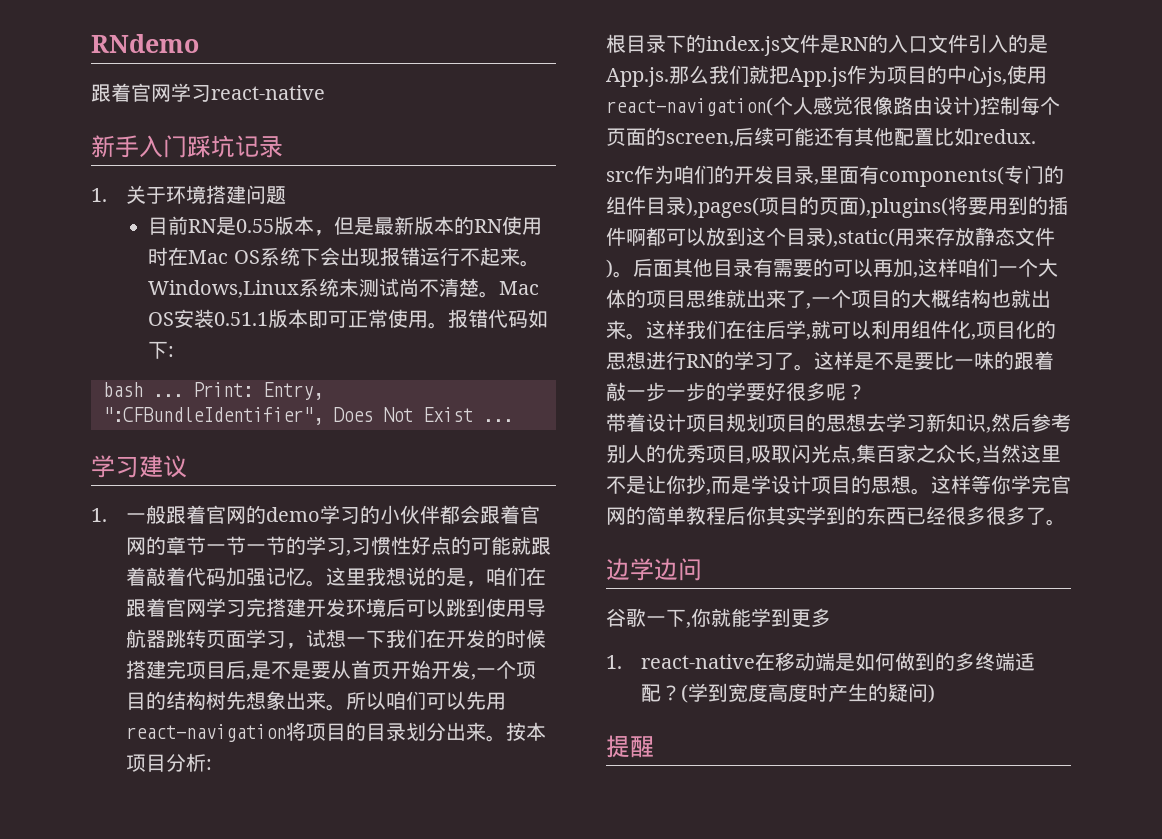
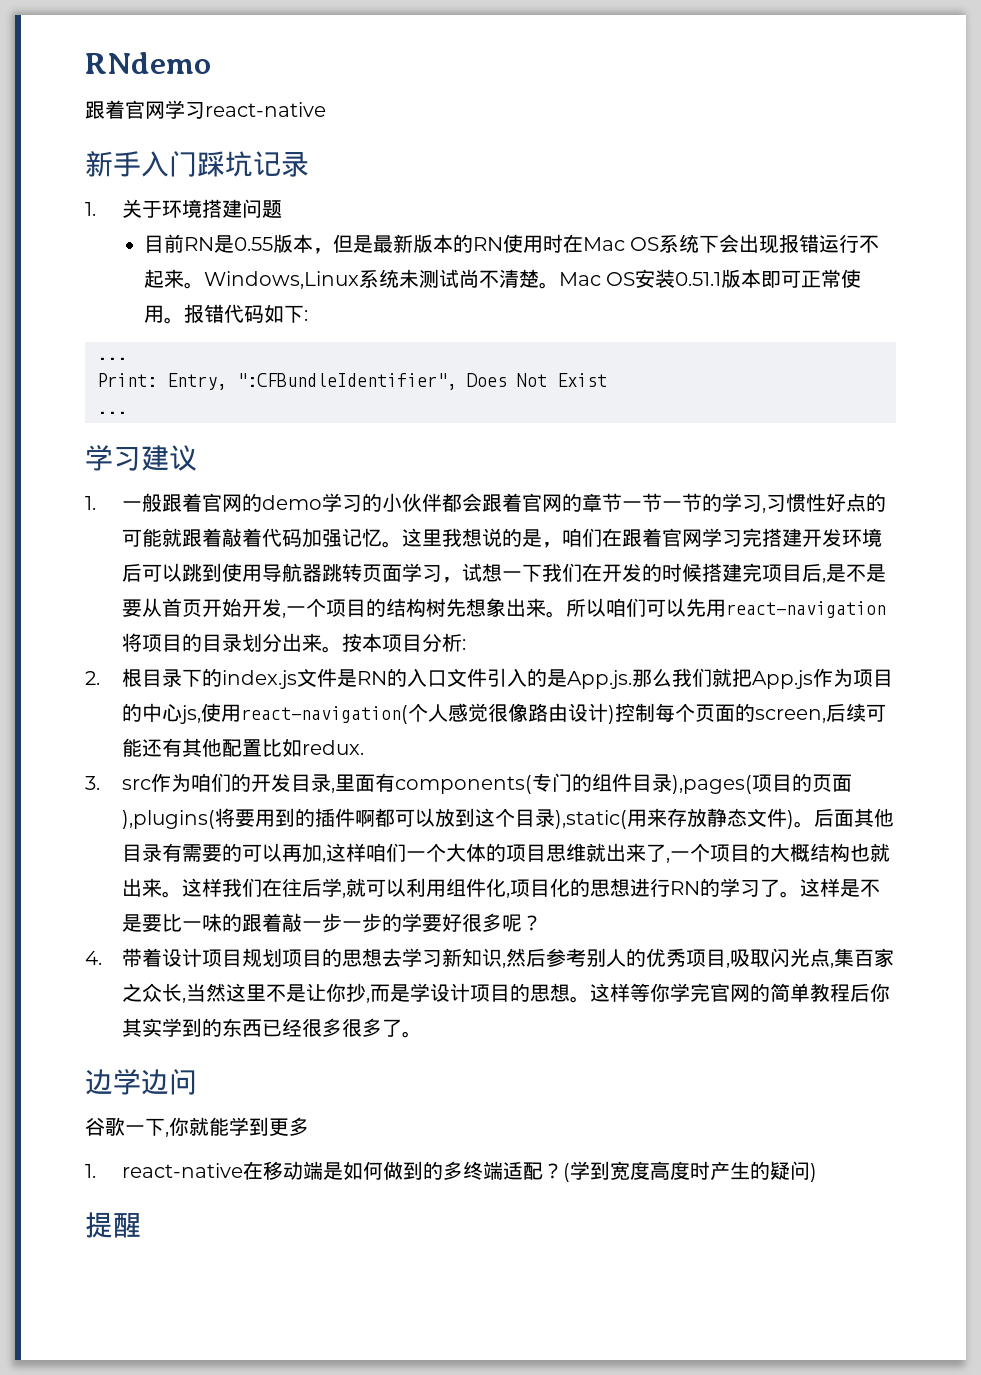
[103,382,183,397] bash ... -> [97,357,127,360] ... //
(473, 414) none -> (607, 380) //
(213, 764) none -> [85,671,100,685] 2.
(1036, 136) none -> [85,776,100,790] 3.
(866, 392) none -> [85,951,102,965] 4.

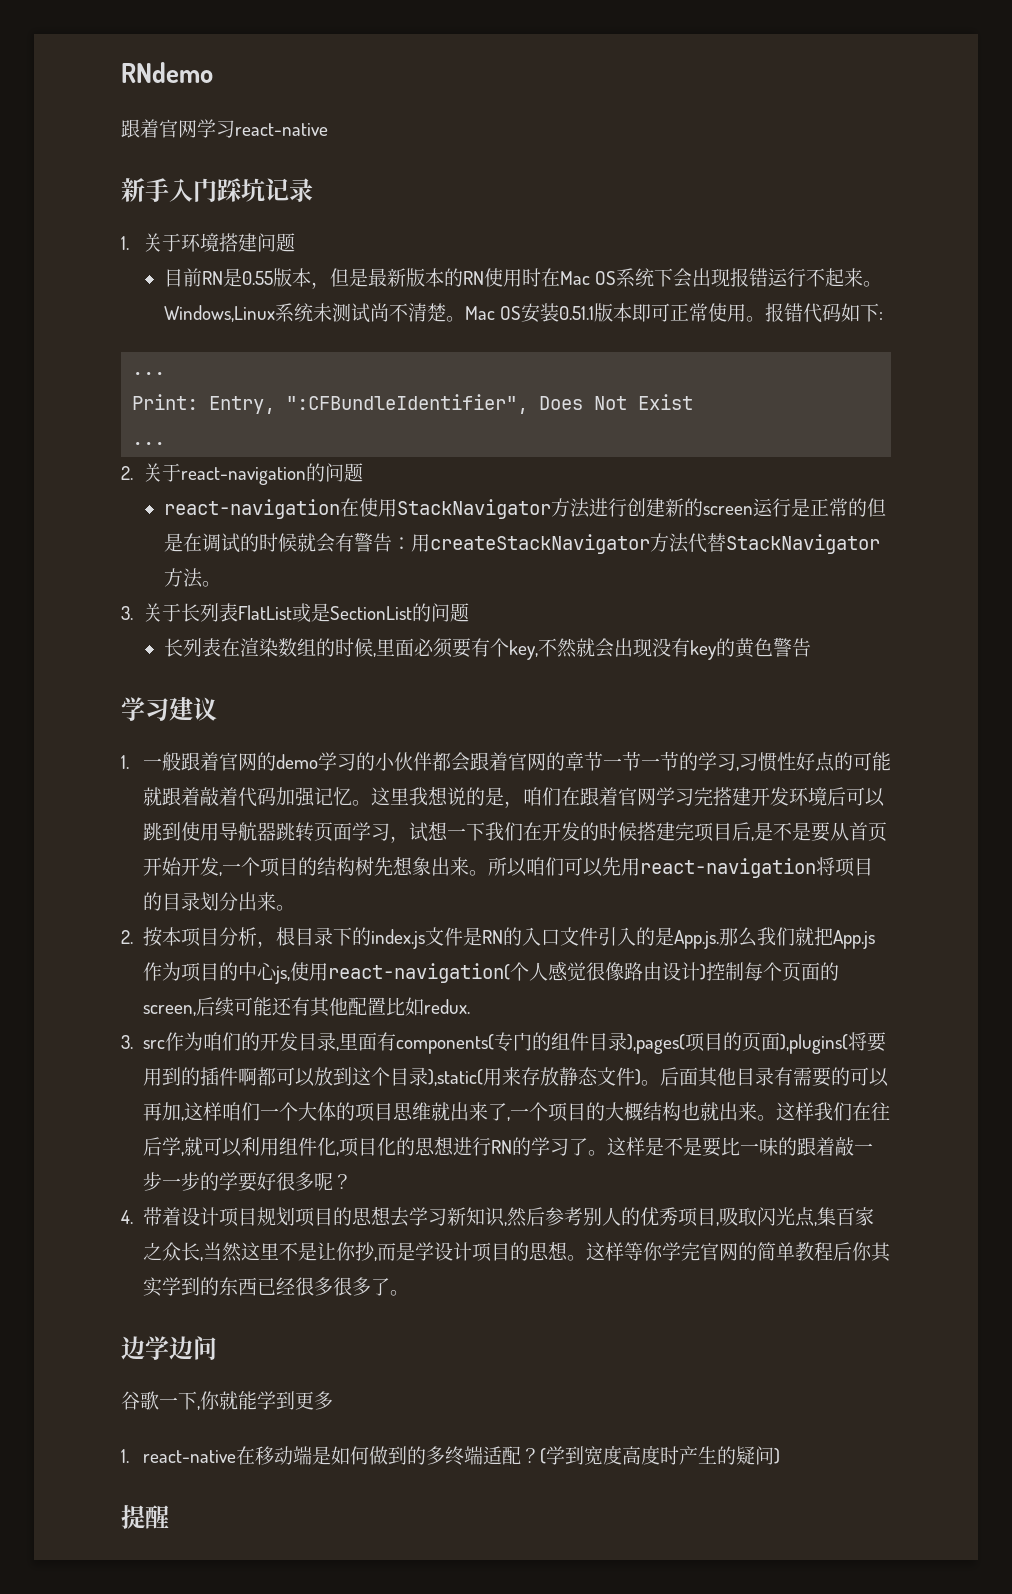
(127, 412) none -> [121,463,363,485] [163,498,886,519] [163,532,880,554] [163,568,221,588] [121,603,469,623] [163,637,811,660] // 2.关于react-navigation的问题 // react-navigation在使用StackNavigator方法进行创建新的screen运行是正常的但是在调试的时候就会有警告：用createStackNavigator方法代替StackNavigator方法。 // 3.关于长列表FlatList或是SectionList的问题 // 长列表在渲染数组的时候,里面必须要有个key,不然就会出现没有key的黄色警告
(342, 649) none -> [121,930,133,944] // 2.
[461,639,466,650] [85,671,100,685] : // 2. -> [256,941,276,948] ，

